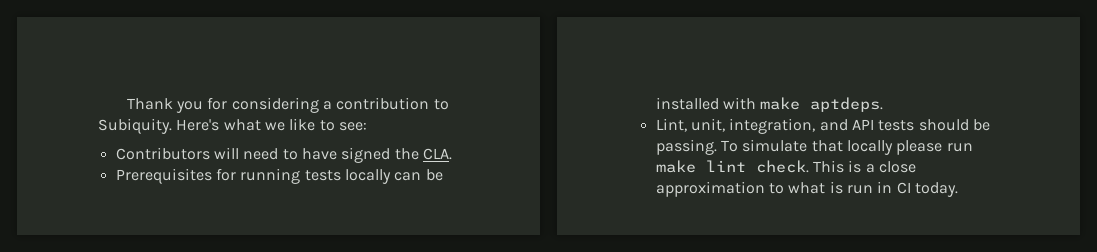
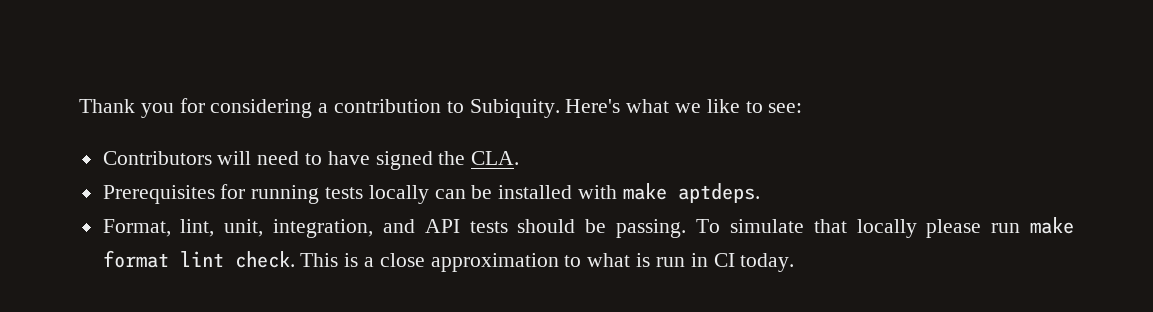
[655,118,687,132] Lint, -> [102,219,215,237] Format, lint,
(696, 166) none -> [102,250,169,268] format

